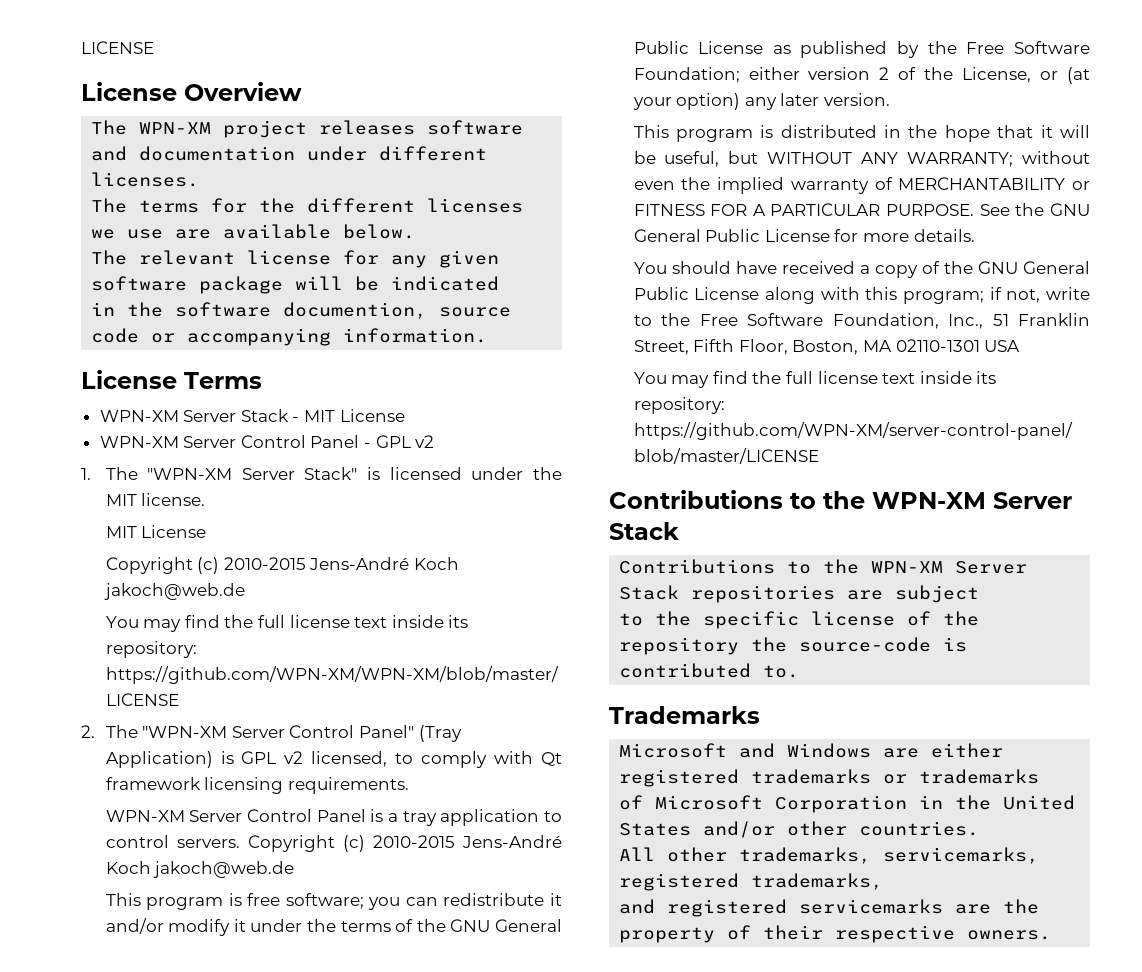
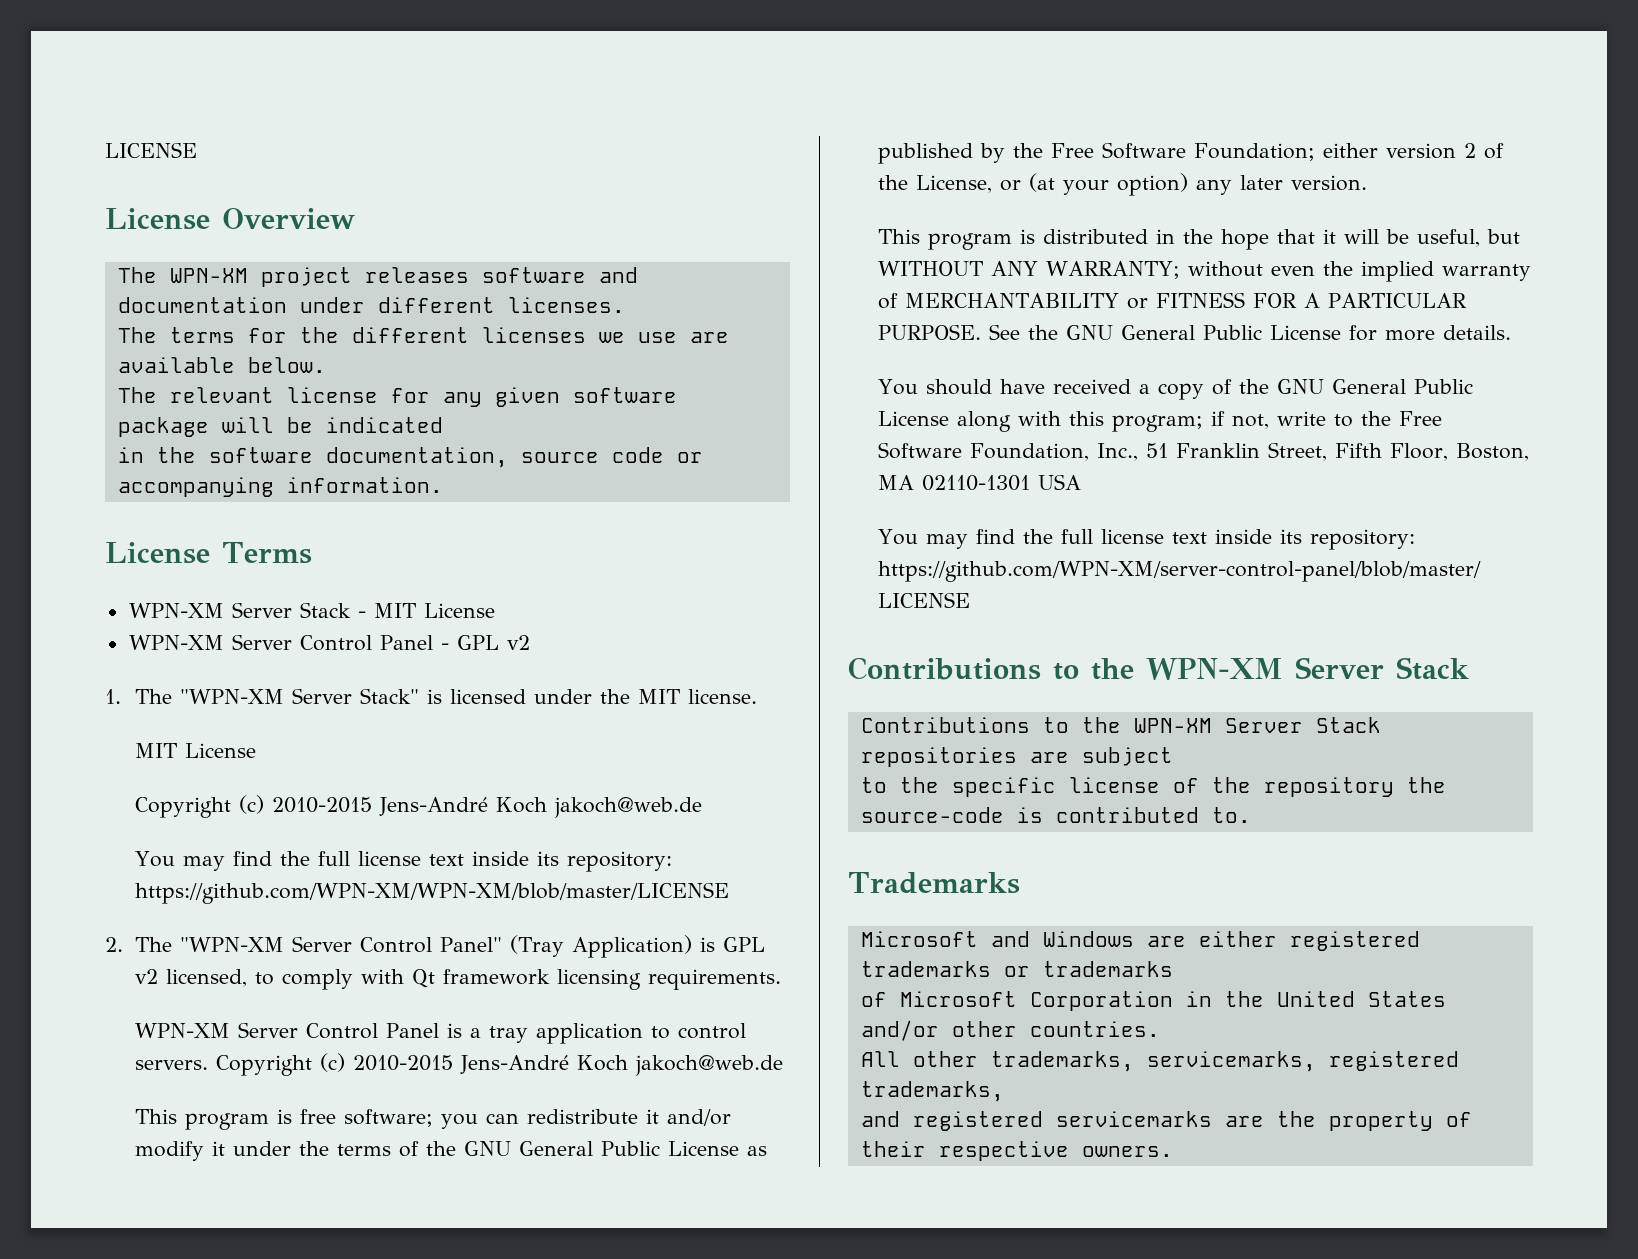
[283,302,428,319] documention, -> [325,447,508,468] documentation,

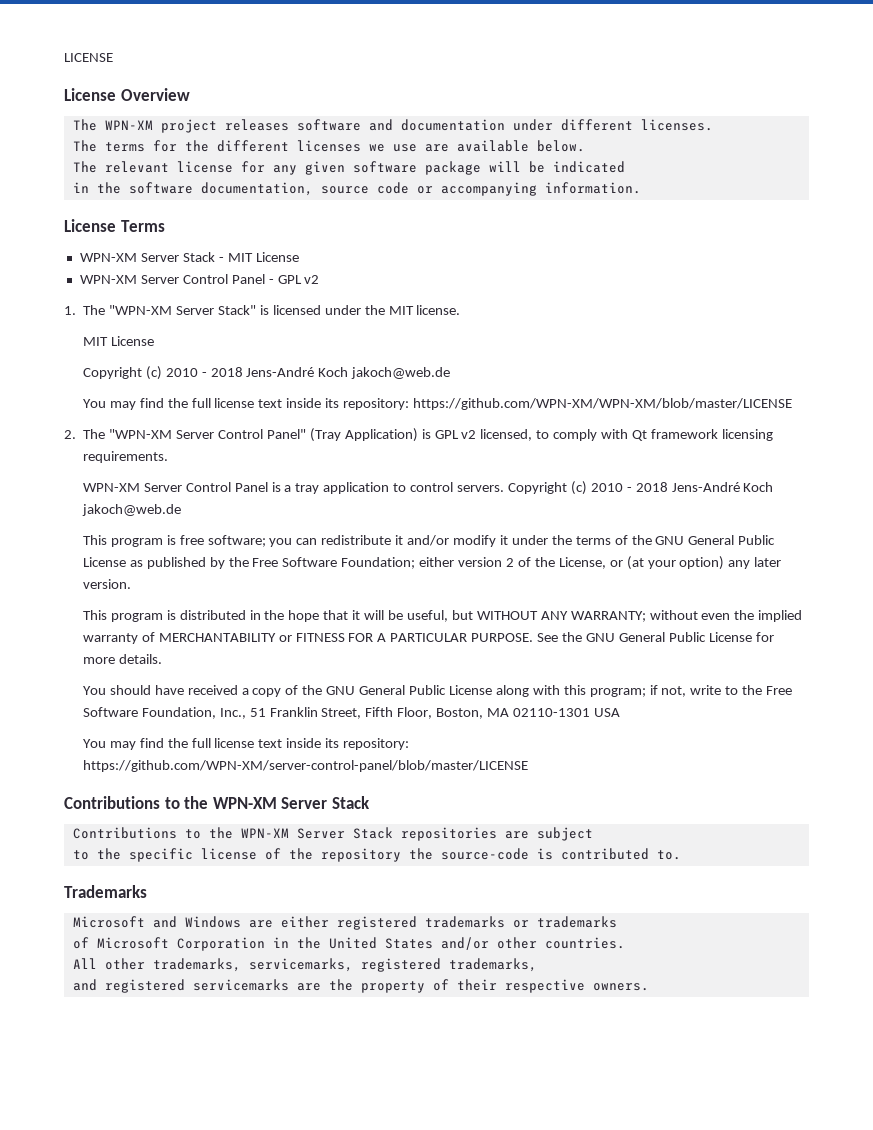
[272,797,373,813] 2010-2015 -> [165,367,243,377] 2010 - 2018
[353,1055,454,1071] 2010-2015 -> [590,482,668,492] 2010 - 2018

